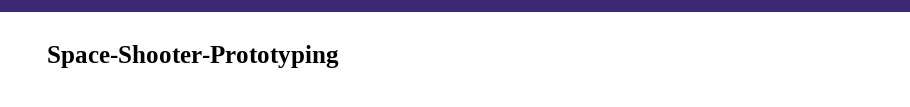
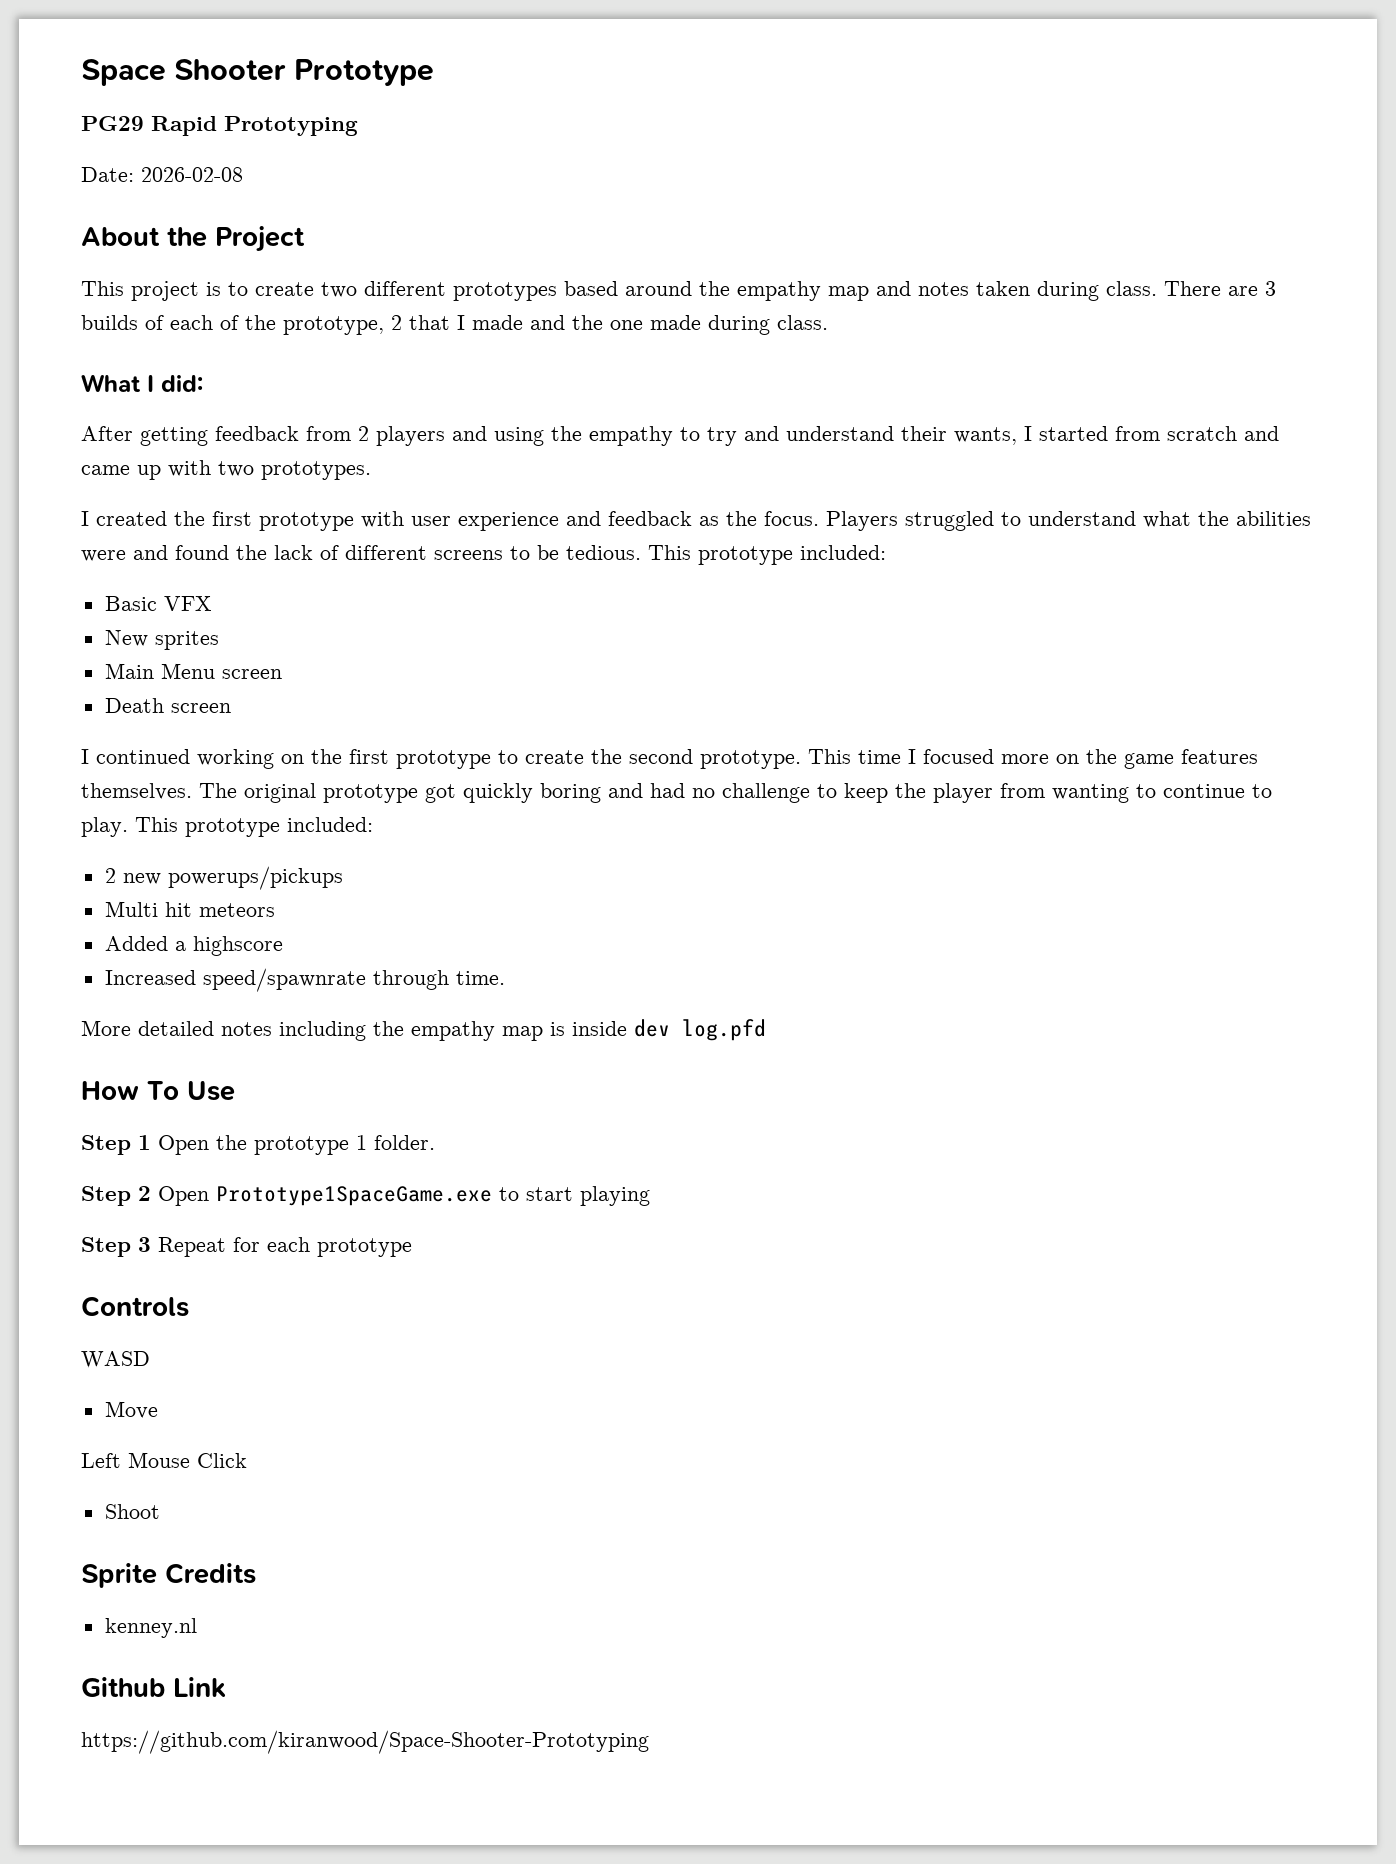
[47,45,339,68] Space-Shooter-Prototyping -> [81,59,435,86] [81,116,358,136] [81,167,243,182] [81,226,305,252] [81,281,1276,301] [81,315,828,335] [81,374,203,392] [81,426,1279,446] [81,460,371,480] [81,511,1311,531] [81,545,886,565] [104,596,212,611] [104,630,219,650] [104,663,282,679] [104,698,231,713] [81,749,1258,769] [81,783,1272,803] [81,817,373,837] [104,866,343,890] [104,901,275,917] [104,936,283,956] [104,968,505,992] [81,1019,766,1041] [81,1081,235,1101] [81,1135,435,1155] [81,1186,650,1206] [81,1237,412,1257] [81,1296,189,1317] [81,1351,150,1368] [104,1401,158,1419] [81,1452,247,1468] [104,1504,160,1519] [81,1563,256,1588] [104,1618,197,1638] [81,1677,226,1698] [81,1730,649,1754] Space Shooter Prototype // PG29 Rapid Prototyping // Date: 2026-02-08 // About the Project // This project is to create two different prototypes based around the empathy map and notes taken during class. There are 3 builds of each of the prototype, 2 that I made and the one made during class. // What I did: // After getting feedback from 2 players and using the empathy to try and understand their wants, I started from scratch and came up with two prototypes. // I created the first prototype with user experience and feedback as the focus. Players struggled to understand what the abilities were and found the lack of different screens to be tedious. This prototype included: // Basic VFX // New sprites // Main Menu screen // Death screen // I continued working on the first prototype to create the second prototype. This time I focused more on the game features themselves. The original prototype got quickly boring and had no challenge to keep the player from wanting to continue to play. This prototype included: // 2 new powerups/pickups // Multi hit meteors // Added a highscore // Increased speed/spawnrate through time. // More detailed notes including the empathy map is inside dev log.pfd // How To Use // Step 1 Open the prototype 1 folder. // Step 2 Open Prototype1SpaceGame.exe to start playing // Step 3 Repeat for each prototype // Controls // WASD // Move // Left Mouse Click // Shoot // Sprite Credits // kenney.nl // Github Link // https://github.com/kiranwood/Space-Shooter-Prototyping

